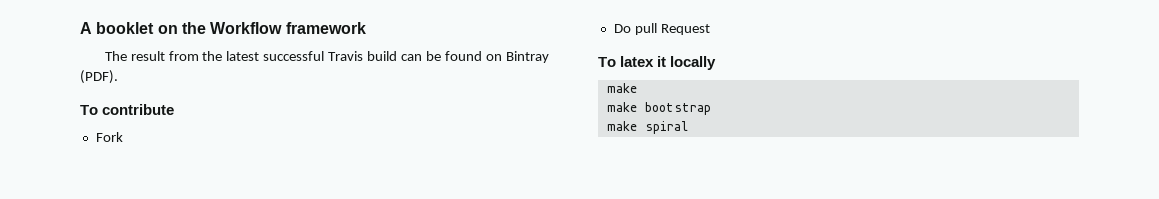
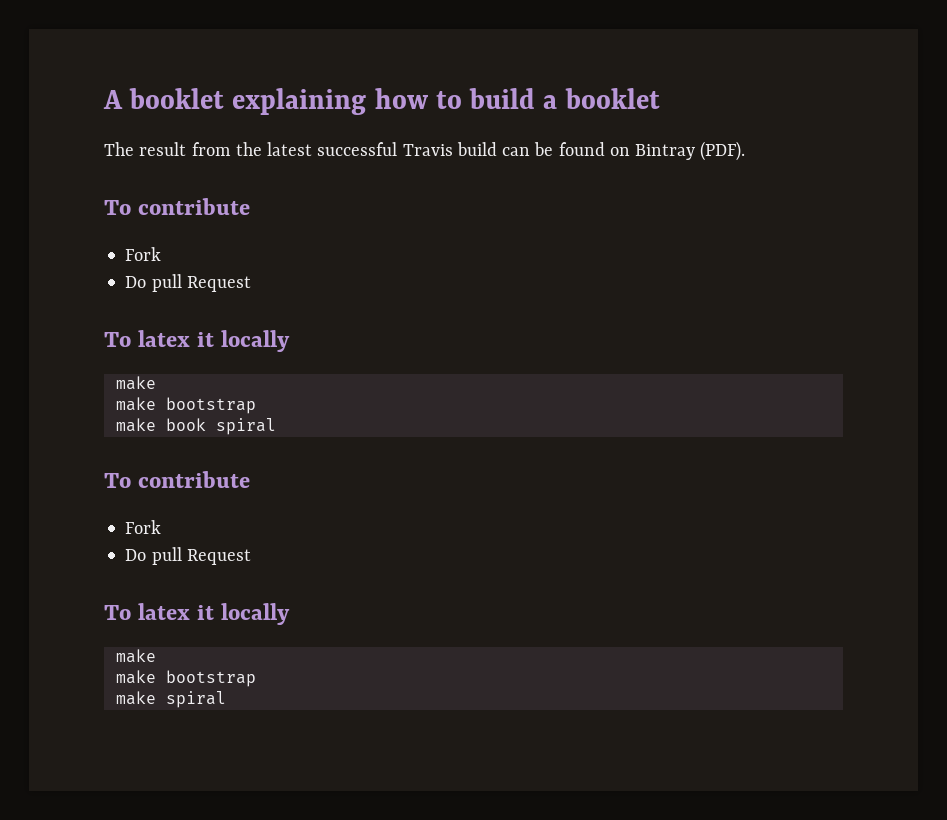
[157,22,366,34] on the Workflow framework -> [232,88,660,115] explaining how to build a booklet
[644,121,688,134] spiral -> [165,418,276,435] [104,471,251,488] [125,520,162,534] [125,547,251,565] [104,603,291,625] [115,649,156,663] [115,670,256,687] [115,691,226,708] book spiral // To contribute // Fork // Do pull Request // To latex it locally // make // make bootstrap // make spiral

